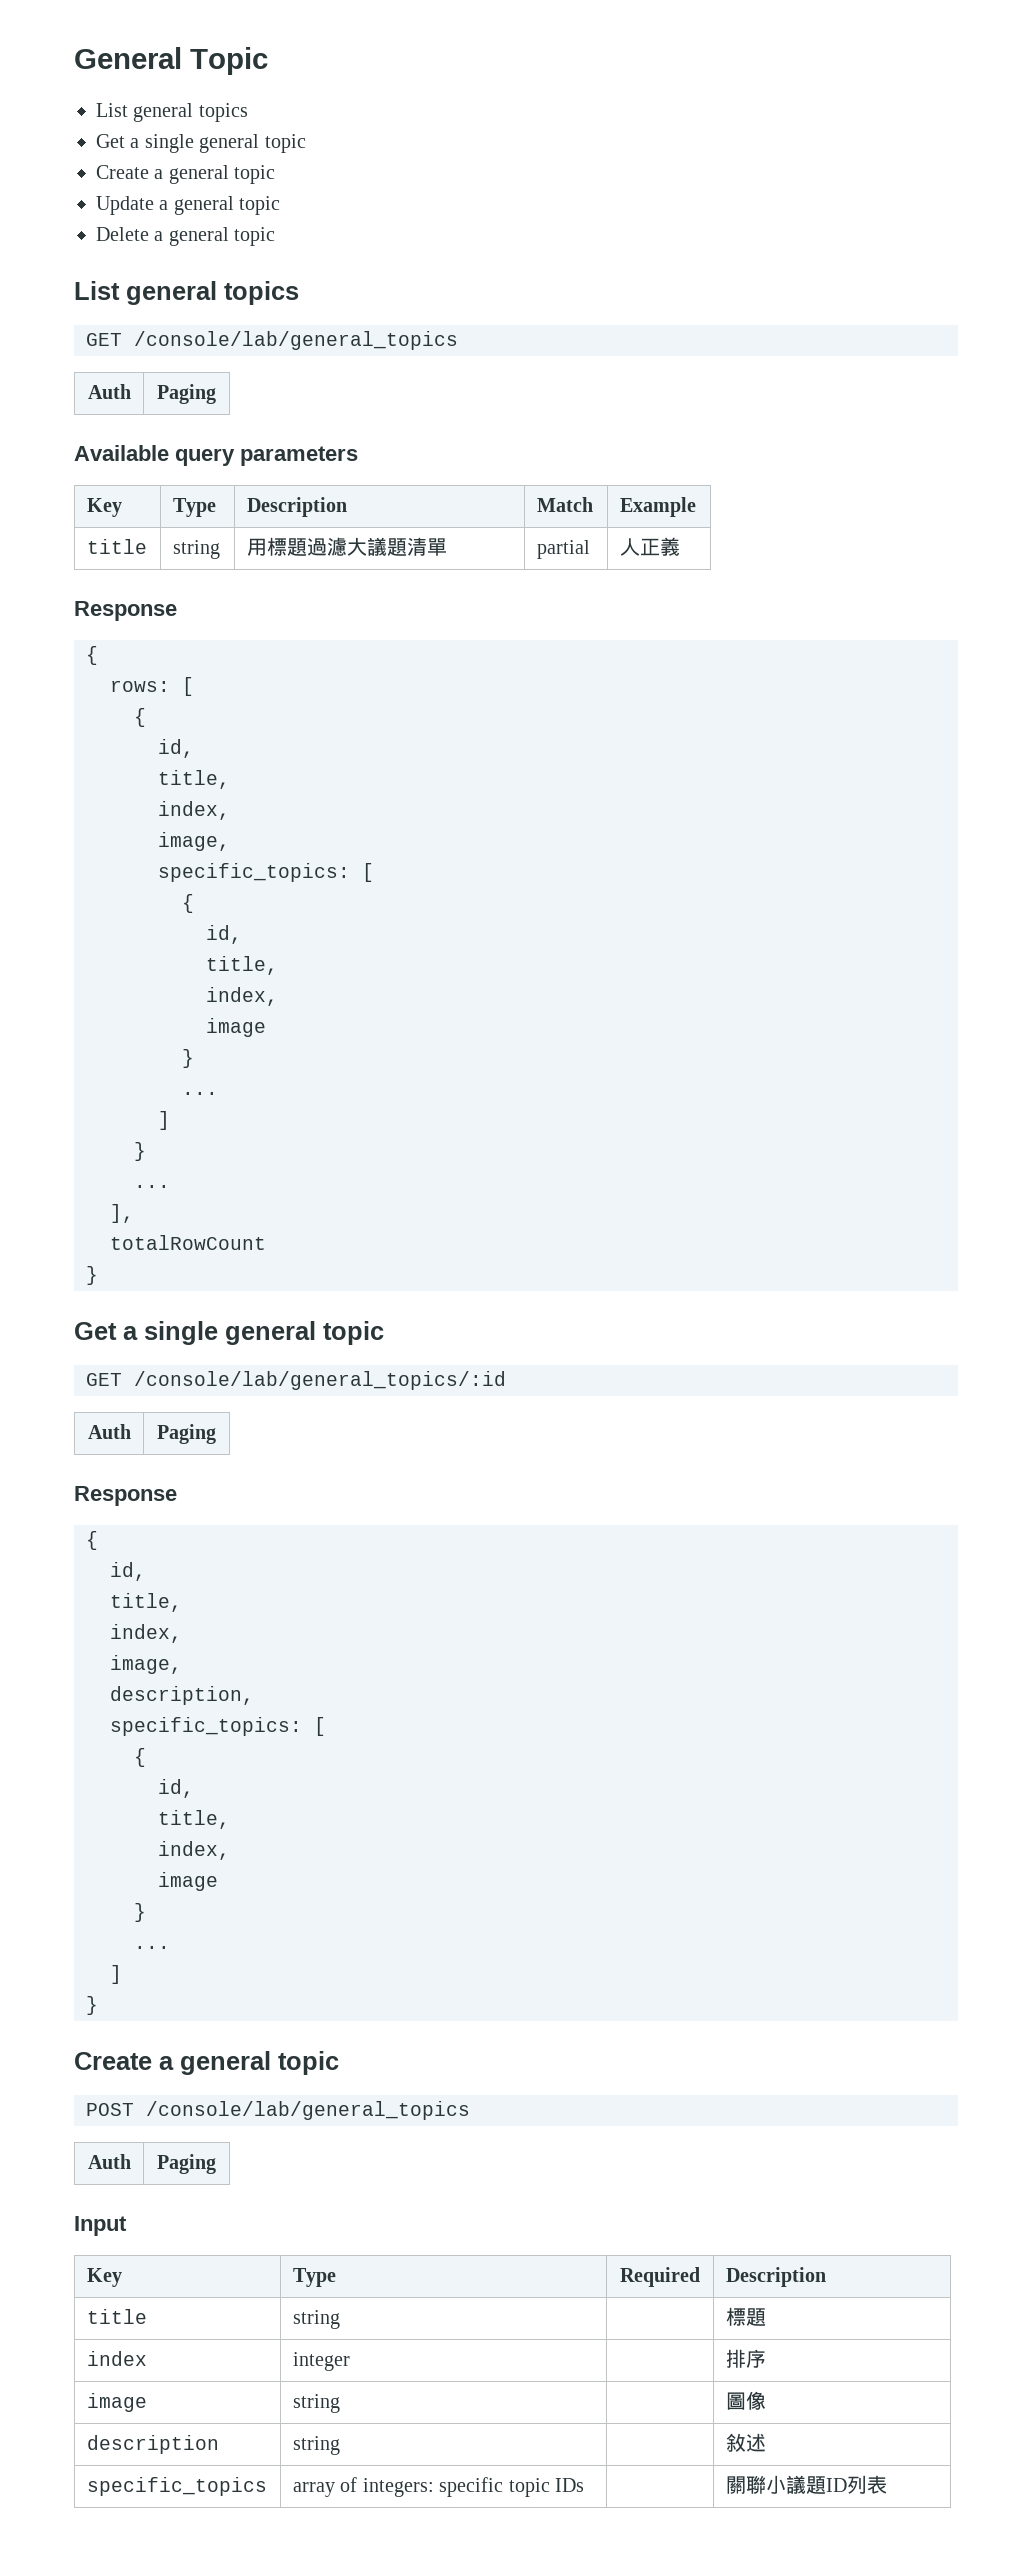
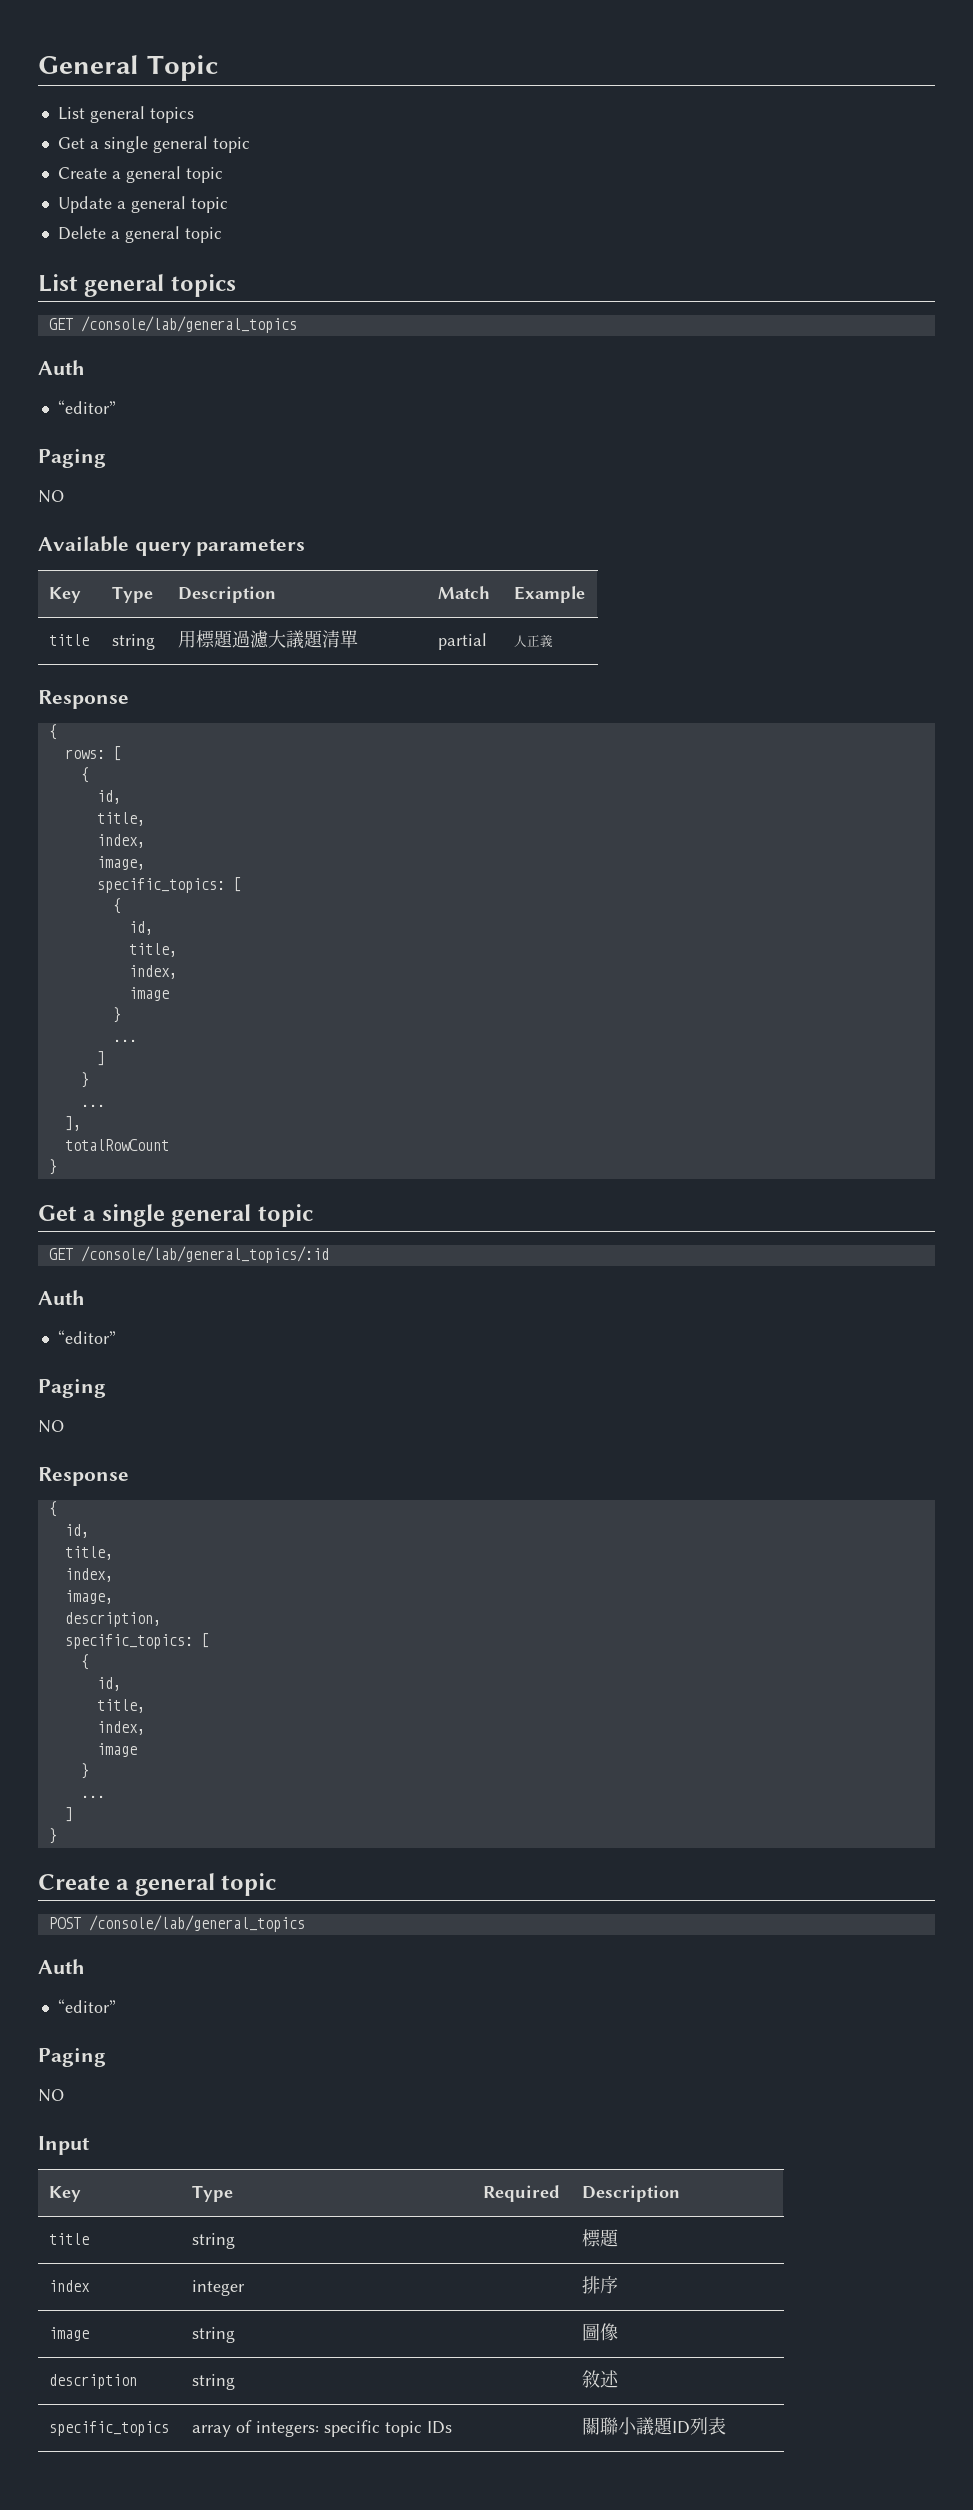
[87,384,131,399] [157,384,216,404] // Auth | Paging -> [38,360,85,375] [57,400,116,414] [38,449,106,468] [38,490,64,503] // Auth // “editor” // Paging // NO
[87,1424,131,1439] [157,1424,216,1444] // Auth | Paging -> [38,1290,85,1305] [57,1330,116,1344] [38,1379,106,1398] [38,1420,64,1433] // Auth // “editor” // Paging // NO
[87,2154,131,2169] [157,2154,216,2174] // Auth | Paging -> [38,1959,85,1974] [57,1999,116,2013] [38,2048,106,2067] [38,2089,64,2102] // Auth // “editor” // Paging // NO

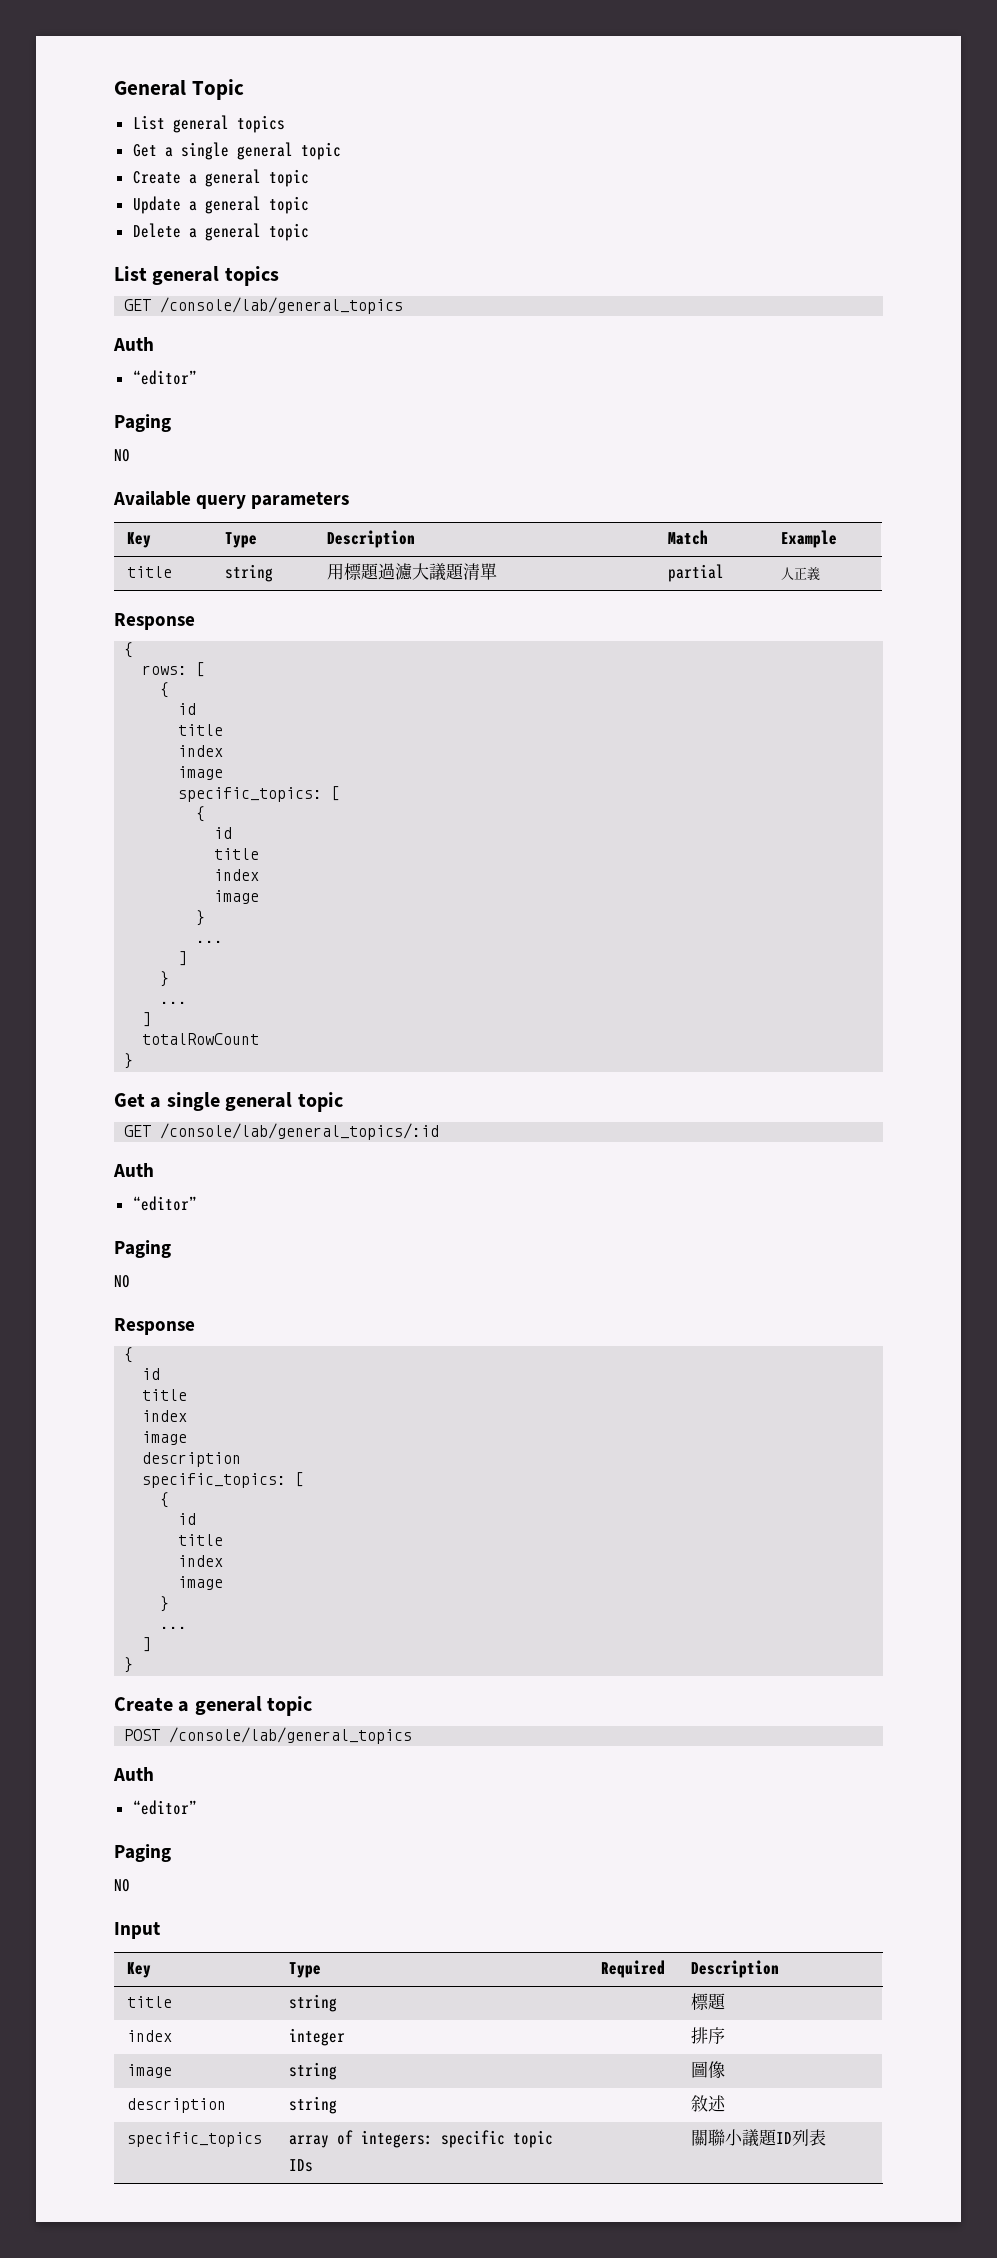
[96,790,121,804] [96,812,145,826] [96,834,145,848] [96,856,145,870] [96,877,241,893] [112,898,121,914] [128,921,153,935] [128,943,177,957] [128,965,177,979] id, // title, // index, // image, // specific_topics: [ // { // id, // title, // index, -> [178,703,197,715] [178,724,224,736] [178,745,224,757] [178,766,224,780] [178,786,341,802] [196,806,206,822] [214,827,233,839] [214,848,260,860] [214,869,260,881] id // title // index // image // specific_topics: [ // { // id // title // index
[64,1116,81,1131] ], -> [142,1012,152,1027] ]
[64,1524,89,1538] [64,1546,113,1560] [64,1568,113,1582] [64,1590,113,1604] [64,1612,161,1627] [64,1633,209,1649] [80,1654,89,1670] [96,1677,121,1691] [96,1699,145,1713] [96,1721,145,1735] id, // title, // index, // image, // description, // specific_topics: [ // { // id, // title, // index, -> [142,1368,161,1380] [142,1389,188,1401] [142,1410,188,1422] [142,1431,188,1445] [142,1452,242,1467] [142,1472,305,1488] [160,1492,170,1508] [178,1513,197,1525] [178,1534,224,1546] [178,1555,224,1567] id // title // index // image // description // specific_topics: [ // { // id // title // index

